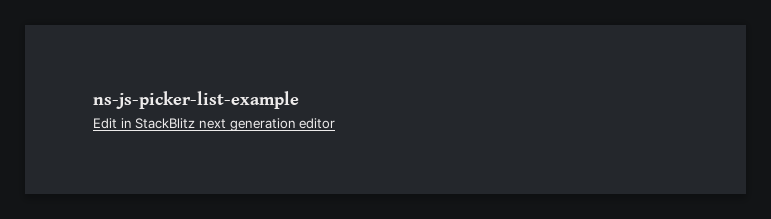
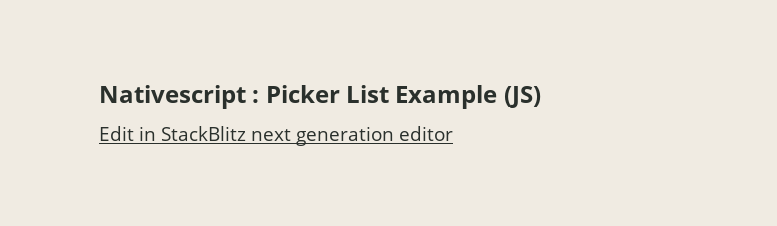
[93,91,299,109] ns-js-picker-list-example -> [99,85,541,109] Nativescript : Picker List Example (JS)

